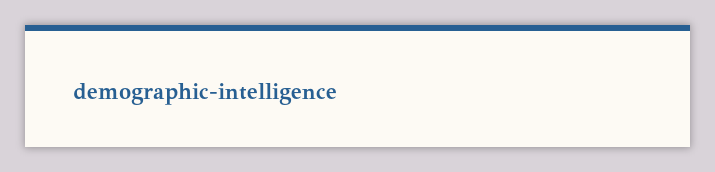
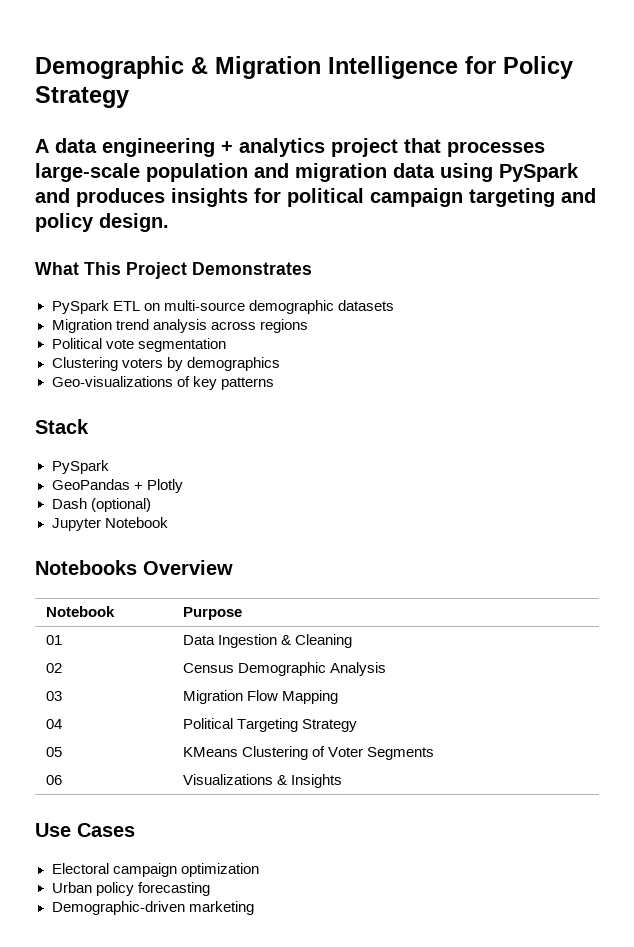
[73,83,337,105] demographic-intelligence -> [35,56,573,79] [35,86,129,108] [35,138,545,157] [35,163,579,182] [35,188,596,207] [35,213,169,232] [35,262,312,279] [51,300,394,314] [51,319,308,333] [51,338,226,352] [51,357,280,371] [51,376,274,390] [35,419,89,434] [51,460,109,474] [51,479,183,493] [51,498,151,512] [51,517,168,531] [35,560,233,575] [45,606,115,617] [182,607,242,620] [45,635,62,645] [182,634,352,648] [45,663,62,673] [182,662,386,676] [45,691,62,701] [182,690,338,704] [45,719,62,729] [182,718,357,732] [45,747,62,757] [182,746,434,760] [45,775,62,785] [182,774,342,788] [35,823,135,837] [51,863,259,877] [51,882,210,896] [51,901,254,915] Demographic & Migration Intelligence for Policy Strategy // A data engineering + analytics project that processes large-scale population and migration data using PySpark and produces insights for political campaign targeting and policy design. // What This Project Demonstrates // PySpark ETL on multi-source demographic datasets // Migration trend analysis across regions // Political vote segmentation // Clustering voters by demographics // Geo-visualizations of key patterns // Stack // PySpark // GeoPandas + Plotly // Dash (optional) // Jupyter Notebook // Notebooks Overview // Notebook | Purpose // 01 | Data Ingestion & Cleaning // 02 | Census Demographic Analysis // 03 | Migration Flow Mapping // 04 | Political Targeting Strategy // 05 | KMeans Clustering of Voter Segments // 06 | Visualizations & Insights // Use Cases // Electoral campaign optimization // Urban policy forecasting // Demographic-driven marketing

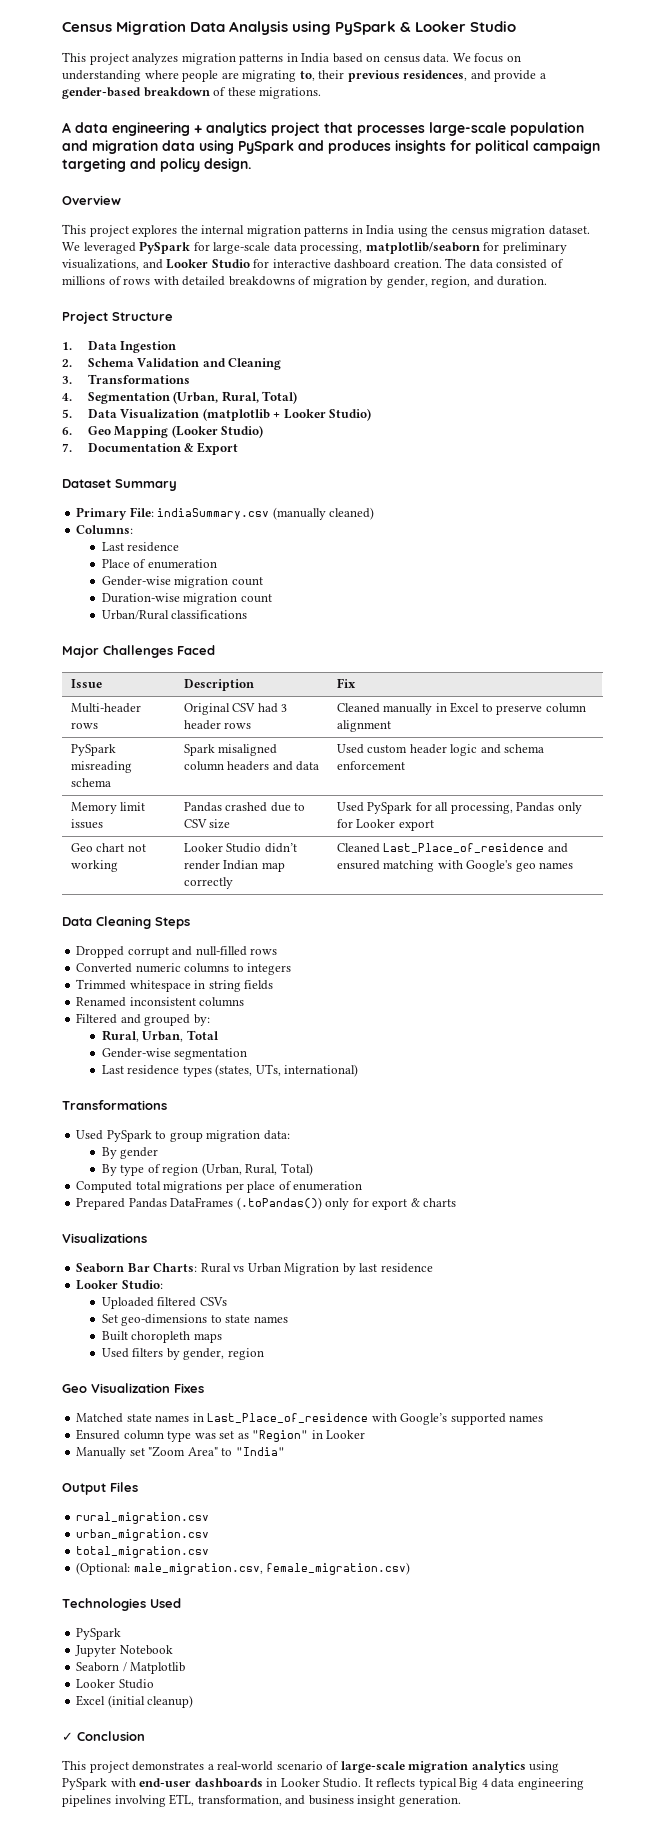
[35,56,573,79] [35,86,129,108] Demographic & Migration Intelligence for Policy Strategy -> [62,21,517,35] [62,52,521,65] [62,70,546,82] [62,87,322,99] Census Migration Data Analysis using PySpark & Looker Studio // This project analyzes migration patterns in India based on census data. We focus on understanding where people are migrating to, their previous residences, and provide a gender-based breakdown of these migrations.
[35,262,312,279] [51,300,394,314] [51,319,308,333] [51,338,226,352] [51,357,280,371] [51,376,274,390] [35,419,89,434] [51,460,109,474] [51,479,183,493] [51,498,151,512] [51,517,168,531] [35,560,233,575] [45,606,115,617] [182,607,242,620] [45,635,62,645] [182,634,352,648] [45,663,62,673] [182,662,386,676] [45,691,62,701] [182,690,338,704] [45,719,62,729] [182,718,357,732] [45,747,62,757] [182,746,434,760] [45,775,62,785] [182,774,342,788] [35,823,135,837] [51,863,259,877] [51,882,210,896] [51,901,254,915] What This Project Demonstrates // PySpark ETL on multi-source demographic datasets // Migration trend analysis across regions // Political vote segmentation // Clustering voters by demographics // Geo-visualizations of key patterns // Stack // PySpark // GeoPandas + Plotly // Dash (optional) // Jupyter Notebook // Notebooks Overview // Notebook | Purpose // 01 | Data Ingestion & Cleaning // 02 | Census Demographic Analysis // 03 | Migration Flow Mapping // 04 | Political Targeting Strategy // 05 | KMeans Clustering of Voter Segments // 06 | Visualizations & Insights // Use Cases // Electoral campaign optimization // Urban policy forecasting // Demographic-driven marketing -> [62,195,121,205] [62,224,590,237] [62,241,567,254] [62,258,564,270] [62,276,548,288] [62,311,173,324] [62,341,177,353] [62,358,282,370] [62,374,190,384] [62,391,298,404] [62,408,372,421] [62,425,264,438] [62,442,238,455] [62,479,177,491] [76,507,375,520] [76,525,134,534] [101,542,180,552] [101,559,217,569] [101,576,263,588] [101,593,272,605] [101,610,248,620] [62,645,215,658] [70,679,102,688] [183,679,254,691] [336,678,356,688] [70,703,141,713] [70,722,98,729] [183,703,288,715] [183,720,252,730] [336,702,586,715] [336,720,391,732] [70,744,116,756] [70,761,132,773] [70,778,111,787] [183,744,278,756] [183,761,320,771] [336,744,545,756] [336,761,405,770] [70,802,146,814] [70,819,103,829] [183,802,306,812] [183,819,231,829] [336,802,582,814] [336,819,434,831] [70,843,146,852] [70,860,118,872] [183,843,297,853] [183,860,285,872] [183,877,233,889] [336,843,568,853] [336,860,574,872] [62,916,190,929] [76,946,278,958] [76,963,292,975] [76,979,274,992] [76,997,245,1007] [76,1013,210,1026] [101,1030,219,1042] [101,1048,248,1060] [101,1064,359,1077] [62,1100,167,1110] [76,1130,290,1142] [101,1147,159,1159] [101,1163,313,1176] [76,1181,363,1193] [76,1197,457,1210] [62,1233,147,1243] [76,1263,433,1275] [76,1280,163,1290] [101,1297,227,1309] [101,1314,288,1326] [101,1331,222,1343] [101,1348,264,1360] [62,1383,204,1393] [76,1413,544,1425] [76,1429,366,1442] [76,1446,285,1459] [62,1482,138,1495] [76,1512,210,1524] [76,1529,210,1541] [76,1546,210,1558] [76,1562,411,1575] [62,1598,181,1611] [76,1628,122,1640] [75,1645,173,1657] [76,1662,186,1674] [76,1679,154,1689] [76,1695,194,1708] [62,1731,145,1741] [62,1760,560,1773] [62,1778,584,1790] [62,1794,461,1807] Overview // This project explores the internal migration patterns in India using the census migration dataset. We leveraged PySpark for large-scale data processing, matplotlib/seaborn for preliminary visualizations, and Looker Studio for interactive dashboard creation. The data consisted of millions of rows with detailed breakdowns of migration by gender, region, and duration. // Project Structure // 1. Data Ingestion // 2. Schema Validation and Cleaning // 3. Transformations // 4. Segmentation (Urban, Rural, Total) // 5. Data Visualization (matplotlib + Looker Studio) // 6. Geo Mapping (Looker Studio) // 7. Documentation & Export // Dataset Summary // Primary File: indiaSummary.csv (manually cleaned) // Columns: // Last residence // Place of enumeration // Gender-wise migration count // Duration-wise migration count // Urban/Rural classifications // Major Challenges Faced // Issue | Description | Fix // Multi-header rows | Original CSV had 3 header rows | Cleaned manually in Excel to preserve column alignment // PySpark misreading schema | Spark misaligned column headers and data | Used custom header logic and schema enforcement // Memory limit issues | Pandas crashed due to CSV size | Used PySpark for all processing, Pandas only for Looker export // Geo chart not working | Looker Studio didn’t render Indian map correctly | Cleaned Last_Place_of_residence and ensured matching with Google's geo names // Data Cleaning Steps // Dropped corrupt and null-filled rows // Converted numeric columns to integers // Trimmed whitespace in string fields // Renamed inconsistent columns // Filtered and grouped by: // Rural, Urban, Total // Gender-wise segmentation // Last residence types (states, UTs, international) // Transformations // Used PySpark to group migration data: // By gender // By type of region (Urban, Rural, Total) // Computed total migrations per place of enumeration // Prepared Pandas DataFrames (.toPandas()) only for export & charts // Visualizations // Seaborn Bar Charts: Rural vs Urban Migration by last residence // Looker Studio: // Uploaded filtered CSVs // Set geo-dimensions to state names // Built choropleth maps // Used filters by gender, region // Geo Visualization Fixes // Matched state names in Last_Place_of_residence with Google’s supported names // Ensured column type was set as "Region" in Looker // Manually set "Zoom Area" to "India" // Output Files // rural_migration.csv // urban_migration.csv // total_migration.csv // (Optional: male_migration.csv, female_migration.csv) // Technologies Used // PySpark // Jupyter Notebook // Seaborn / Matplotlib // Looker Studio // Excel (initial cleanup) // ✓ Conclusion // This project demonstrates a real-world scenario of large-scale migration analytics using PySpark with end-user dashboards in Looker Studio. It reflects typical Big 4 data engineering pipelines involving ETL, transformation, and business insight generation.

